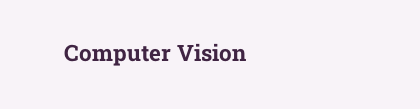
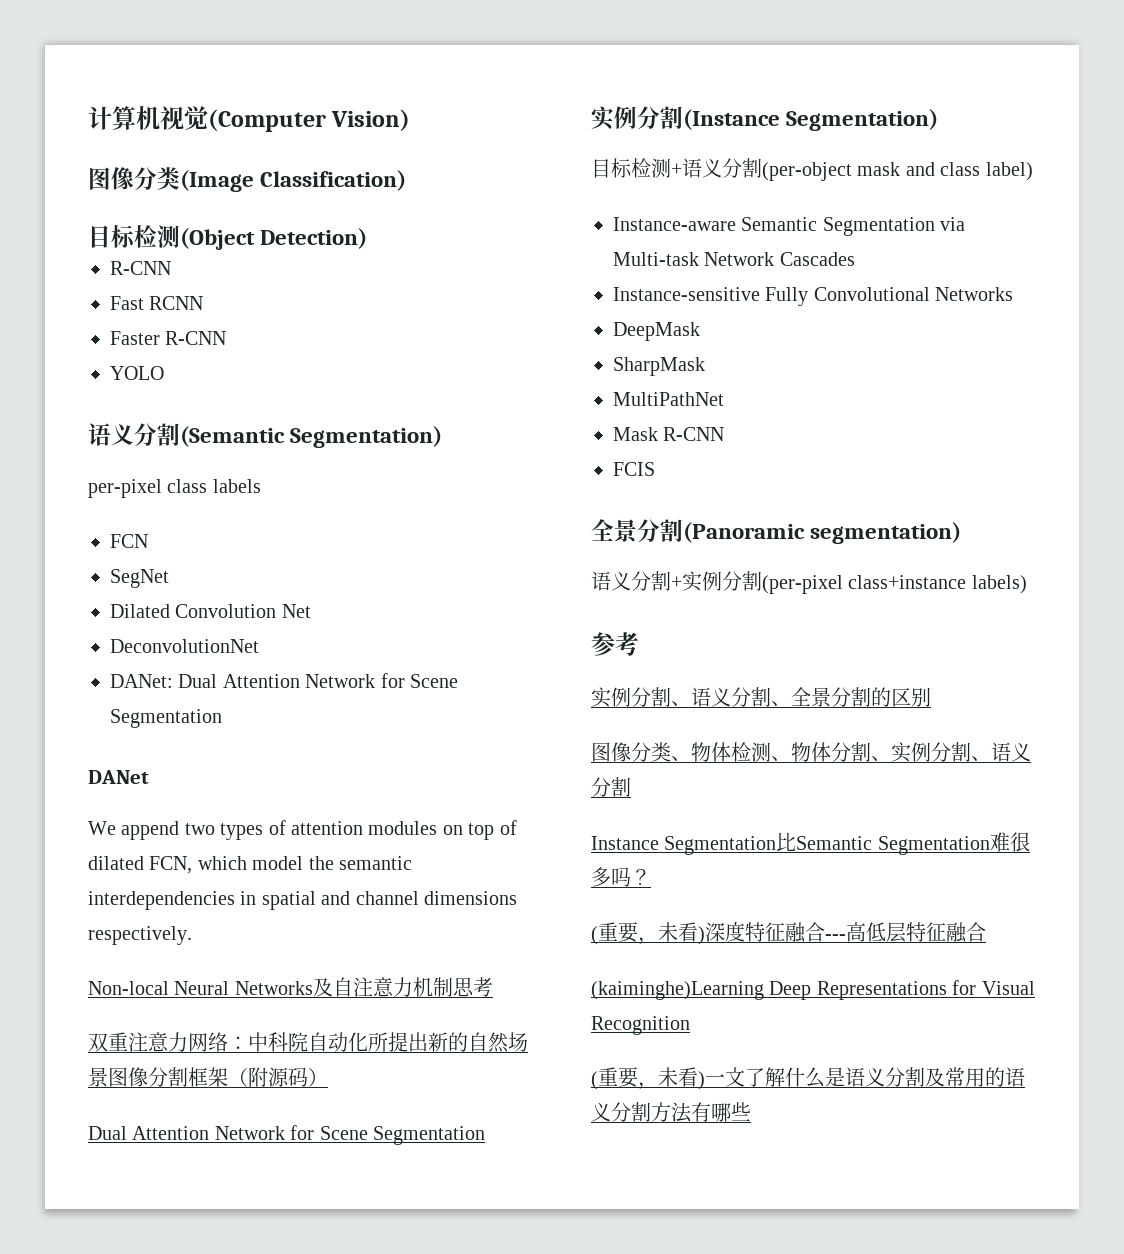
[64,43,247,66] Computer Vision -> [88,106,411,132] [88,167,407,192] [88,225,368,250] [110,261,171,275] [110,296,204,310] [110,331,227,345] [110,366,164,380] [88,423,443,448] [88,479,261,498] [110,534,148,548] [110,569,169,588] [110,604,311,618] [110,639,259,653] [110,673,458,688] [110,709,222,728] [88,770,149,784] [88,820,517,840] [88,856,412,874] [88,891,517,910] [88,926,192,945] [88,977,493,997] [88,1032,528,1053] [88,1067,328,1087] [88,1125,485,1145] [591,106,939,131] [591,158,1033,181] [613,217,966,236] [613,252,855,266] [613,287,1014,306] [613,322,700,341] [613,357,705,376] [613,392,724,406] [613,427,725,441] [613,462,655,476] [591,519,962,544] [591,571,1027,594] [591,632,639,656] [591,687,931,708] [591,742,1031,763] [591,777,631,797] [591,832,1030,855] [591,867,651,887] [591,921,986,945] [591,980,1035,1000] [591,1016,690,1035] [591,1067,1025,1090] [591,1102,751,1123] 计算机视觉(Computer Vision) // 图像分类(Image Classification) // 目标检测(Object Detection) // R-CNN // Fast RCNN // Faster R-CNN // YOLO // 语义分割(Semantic Segmentation) // per-pixel class labels // FCN // SegNet // Dilated Convolution Net // DeconvolutionNet // DANet: Dual Attention Network for Scene Segmentation // DANet // We append two types of attention modules on top of dilated FCN, which model the semantic interdependencies in spatial and channel dimensions respectively. // Non-local Neural Networks及自注意力机制思考 // 双重注意力网络：中科院自动化所提出新的自然场景图像分割框架（附源码） // Dual Attention Network for Scene Segmentation // 实例分割(Instance Segmentation) // 目标检测+语义分割(per-object mask and class label) // Instance-aware Semantic Segmentation via Multi-task Network Cascades // Instance-sensitive Fully Convolutional Networks // DeepMask // SharpMask // MultiPathNet // Mask R-CNN // FCIS // 全景分割(Panoramic segmentation) // 语义分割+实例分割(per-pixel class+instance labels) // 参考 // 实例分割、语义分割、全景分割的区别 // 图像分类、物体检测、物体分割、实例分割、语义分割 // Instance Segmentation比Semantic Segmentation难很多吗？ // (重要，未看)深度特征融合---高低层特征融合 // (kaiminghe)Learning Deep Representations for Visual Recognition // (重要，未看)一文了解什么是语义分割及常用的语义分割方法有哪些

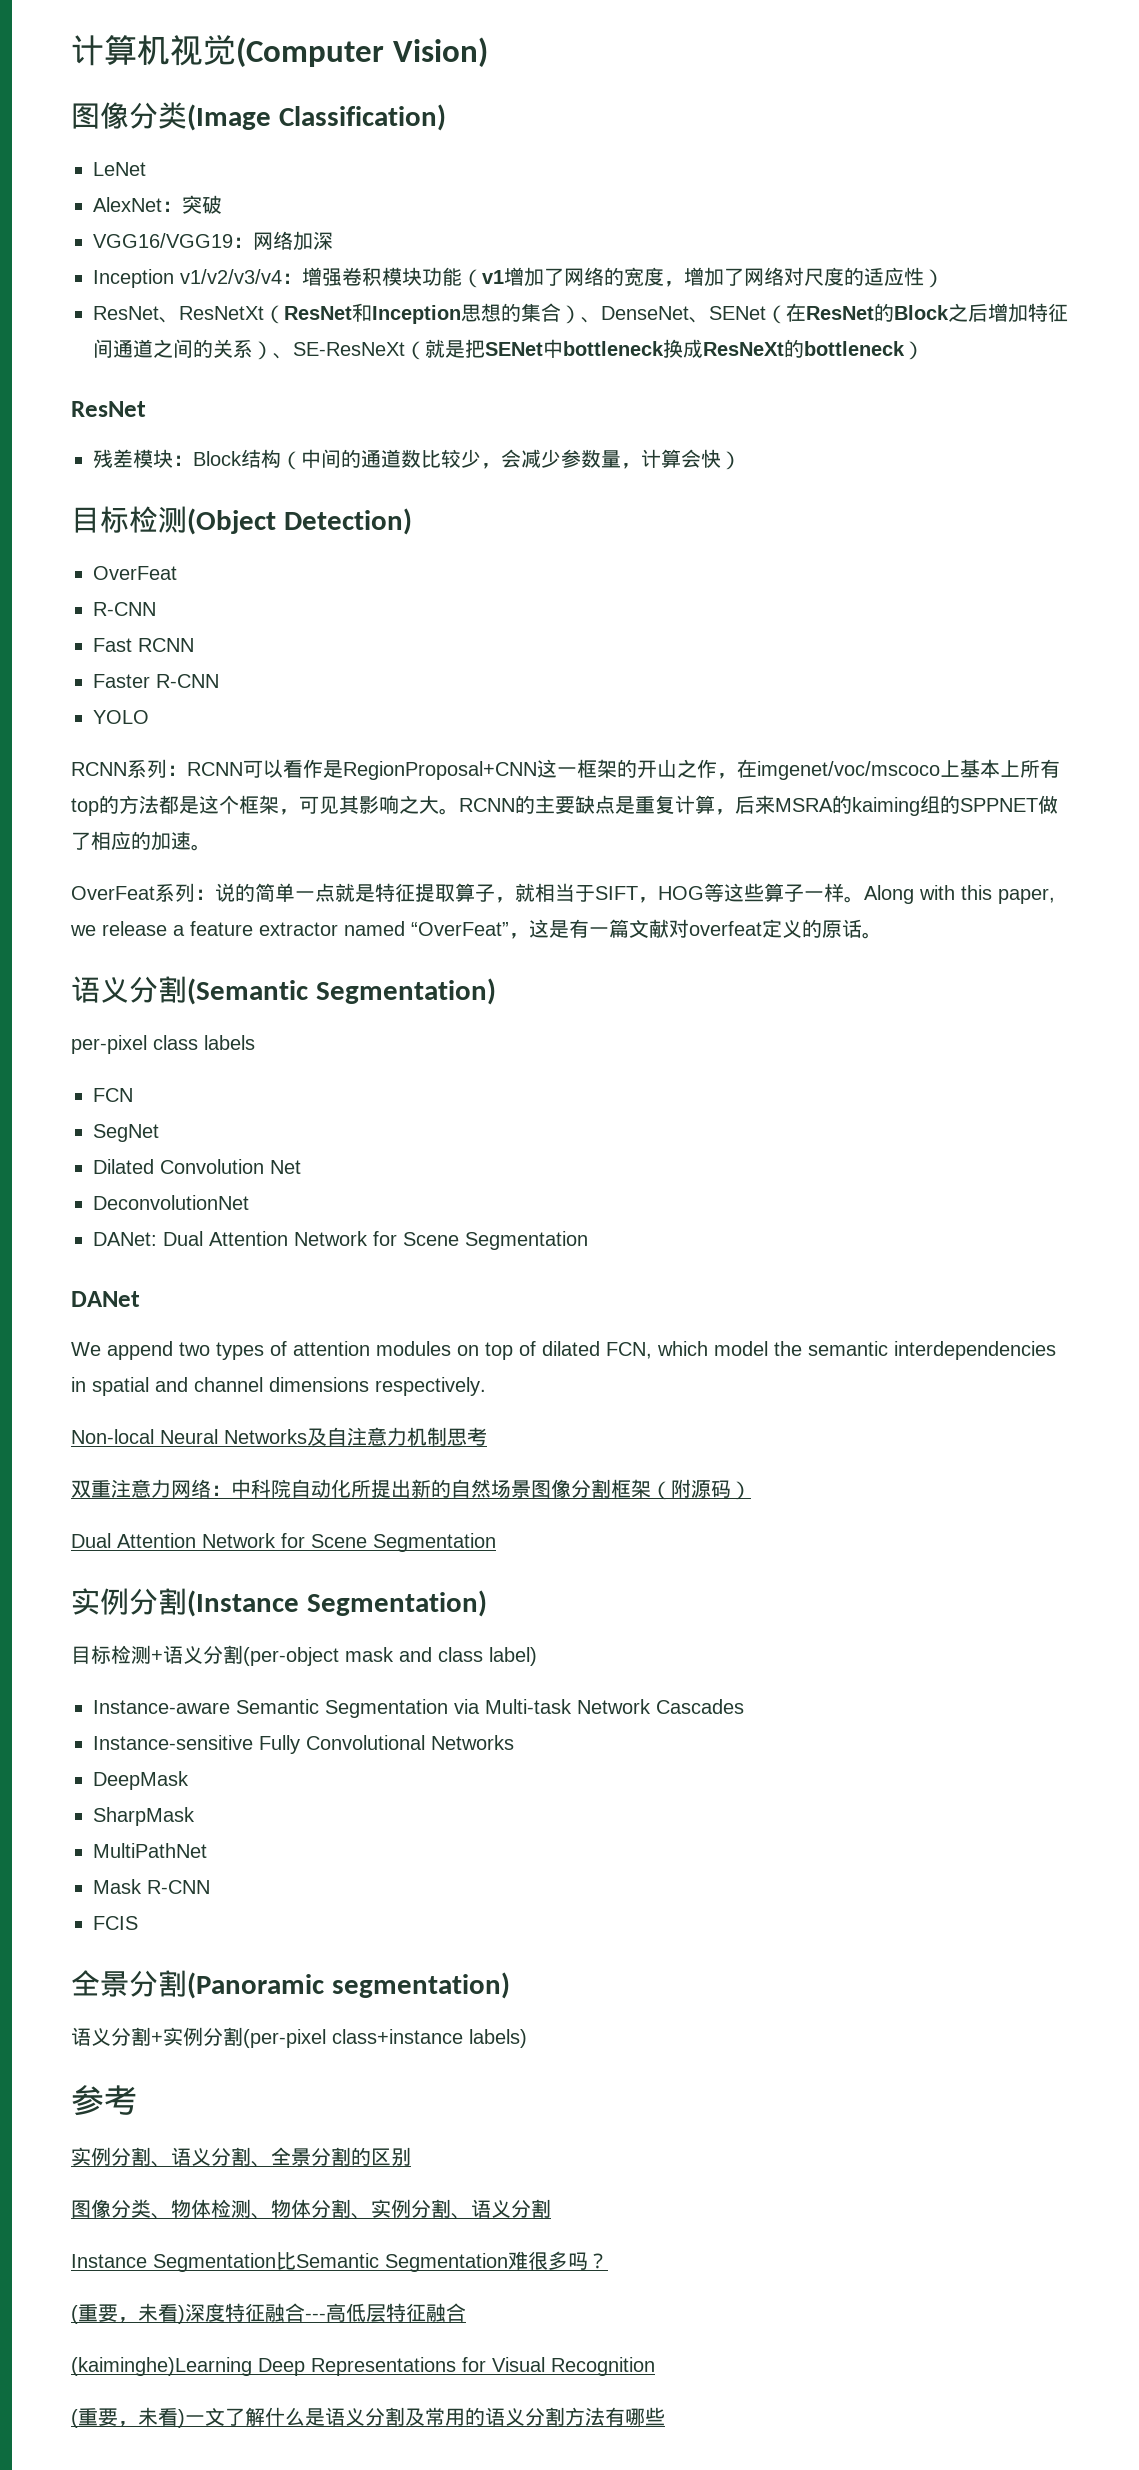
(407, 180) none -> [93,162,146,176] [93,195,222,214] [93,231,333,251] [93,267,944,288] [93,303,1068,324] [93,339,924,360] [71,401,146,417] [93,449,741,470] // LeNet // AlexNet：突破 // VGG16/VGG19：网络加深 // Inception v1/v2/v3/v4：增强卷积模块功能（v1增加了网络的宽度，增加了网络对尺度的适应性） // ResNet、ResNetXt（ResNet和Inception思想的集合）、DenseNet、SENet（在ResNet的Block之后增加特征间通道之间的关系）、SE-ResNeXt（就是把SENet中bottleneck换成ResNeXt的bottleneck） // ResNet // 残差模块：Block结构（中间的通道数比较少，会减少参数量，计算会快）
(368, 238) none -> [93,566,177,580] // OverFeat
(164, 373) none -> [71,759,1060,780] [71,795,1058,816] [71,831,211,851] [71,883,1055,904] [70,919,882,939] // RCNN系列：RCNN可以看作是RegionProposal+CNN这一框架的开山之作，在imgenet/voc/mscoco上基本上所有top的方法都是这个框架，可见其影响之大。RCNN的主要缺点是重复计算，后来MSRA的kaiming组的SPPNET做了相应的加速。 // OverFeat系列：说的简单一点就是特征提取算子，就相当于SIFT，HOG等这些算子一样。Along with this paper, we release a feature extractor named “OverFeat”，这是有一篇文献对overfeat定义的原话。

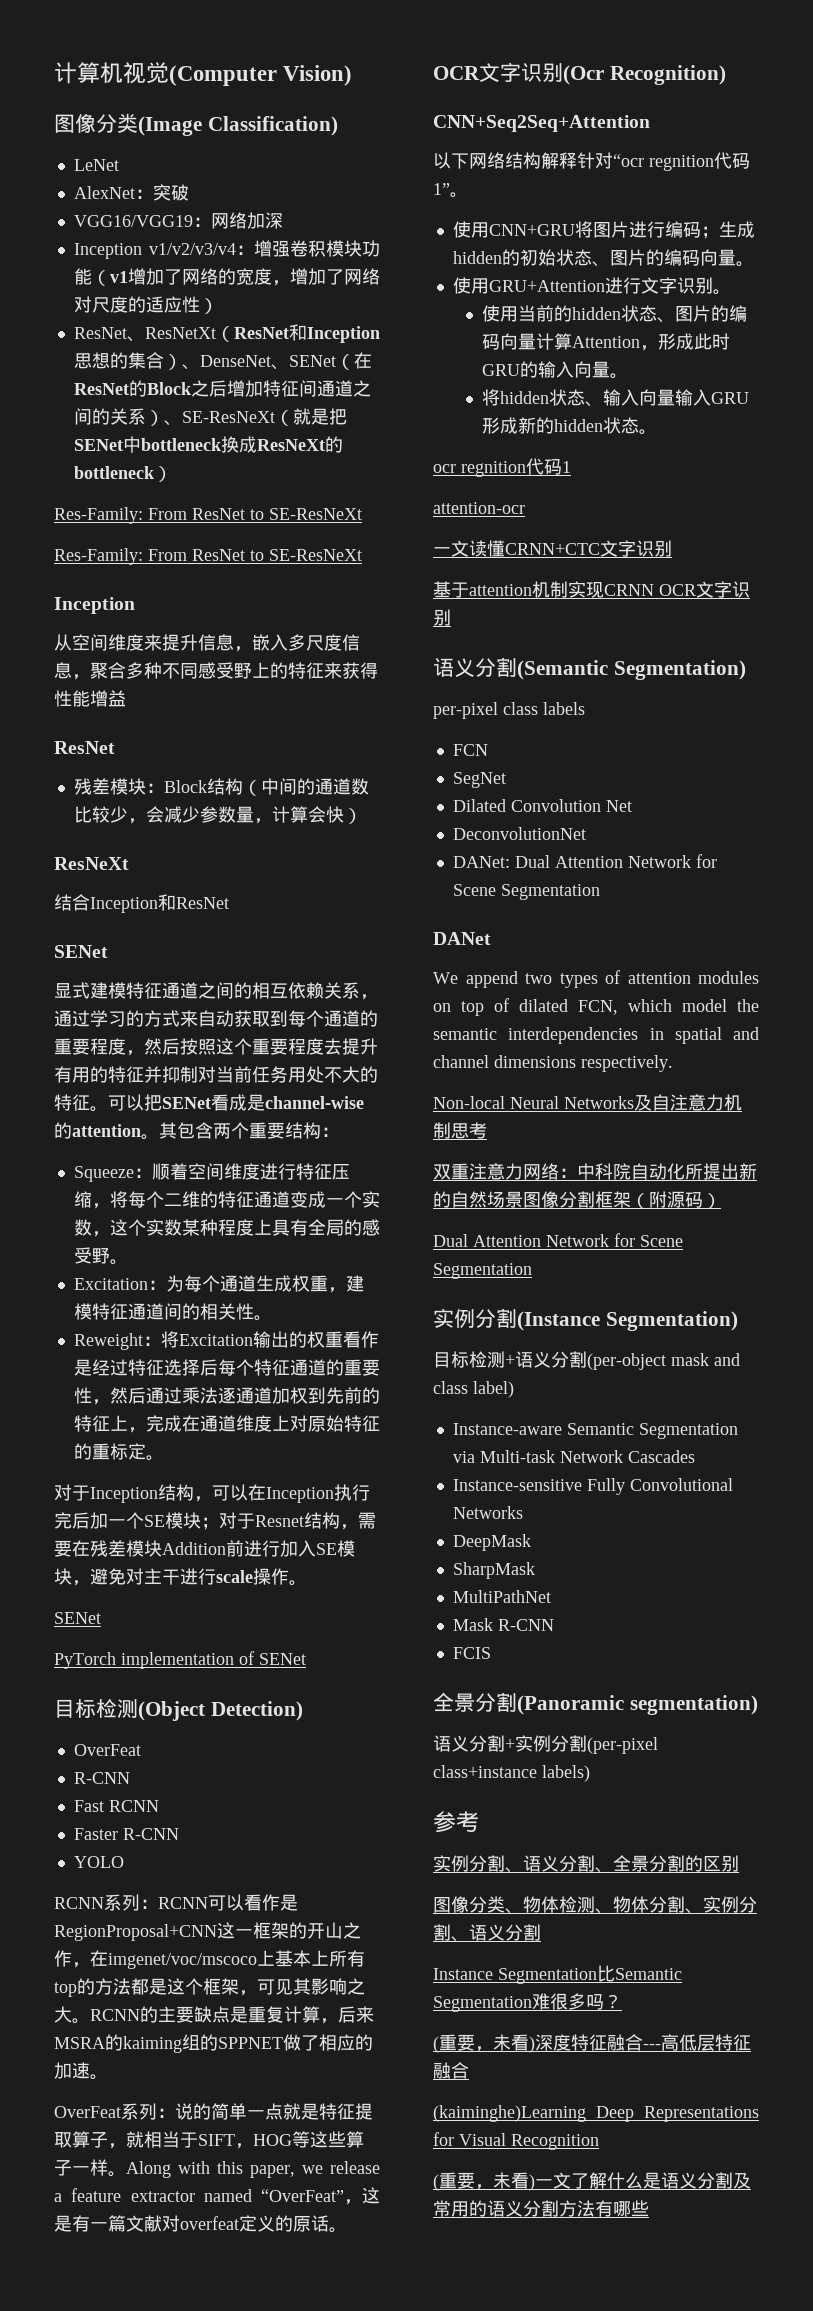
(924, 350) none -> [54,507,362,524] [54,548,362,565] [54,597,135,614] [54,634,360,652] [54,662,378,680] [54,690,126,707] // Res-Family: From ResNet to SE-ResNeXt // Res-Family: From ResNet to SE-ResNeXt // Inception // 从空间维度来提升信息，嵌入多尺度信息，聚合多种不同感受野上的特征来获得性能增益
(741, 460) none -> [54,857,129,870] [54,894,229,913] [54,945,108,958] [54,982,378,1000] [54,1010,378,1027] [54,1038,378,1056] [54,1066,378,1083] [54,1094,364,1112] [54,1122,339,1140] [73,1163,350,1182] [73,1191,380,1209] [73,1219,380,1237] [73,1247,128,1265] [73,1275,364,1293] [73,1303,272,1321] [73,1331,379,1350] [73,1359,380,1376] [73,1387,380,1405] [73,1415,380,1433] [73,1443,164,1461] [54,1484,370,1503] [54,1512,376,1530] [54,1540,355,1557] [54,1568,307,1586] [54,1612,101,1624] [54,1651,306,1669] // ResNeXt // 结合Inception和ResNet // SENet // 显式建模特征通道之间的相互依赖关系，通过学习的方式来自动获取到每个通道的重要程度，然后按照这个重要程度去提升有用的特征并抑制对当前任务用处不大的特征。可以把SENet看成是channel-wise的attention。其包含两个重要结构： // Squeeze：顺着空间维度进行特征压缩，将每个二维的特征通道变成一个实数，这个实数某种程度上具有全局的感受野。 // Excitation：为每个通道生成权重，建模特征通道间的相关性。 // Reweight：将Excitation输出的权重看作是经过特征选择后每个特征通道的重要性，然后通过乘法逐通道加权到先前的特征上，完成在通道维度上对原始特征的重标定。 // 对于Inception结构，可以在Inception执行完后加一个SE模块；对于Resnet结构，需要在残差模块Addition前进行加入SE模块，避免对主干进行scale操作。 // SENet // PyTorch implementation of SENet
(882, 935) none -> [433,62,726,85] [433,115,650,132] [433,152,750,171] [433,183,468,198] [452,221,755,239] [452,249,754,267] [452,277,731,295] [481,305,747,323] [481,333,730,351] [481,361,628,379] [481,389,749,407] [481,417,657,435] [433,458,571,477] [433,502,525,514] [433,540,672,557] [433,581,750,598] [433,609,451,626] // OCR文字识别(Ocr Recognition) // CNN+Seq2Seq+Attention // 以下网络结构解释针对“ocr regnition代码1”。 // 使用CNN+GRU将图片进行编码；生成hidden的初始状态、图片的编码向量。 // 使用GRU+Attention进行文字识别。 // 使用当前的hidden状态、图片的编码向量计算Attention，形成此时GRU的输入向量。 // 将hidden状态、输入向量输入GRU形成新的hidden状态。 // ocr regnition代码1 // attention-ocr // 一文读懂CRNN+CTC文字识别 // 基于attention机制实现CRNN OCR文字识别

